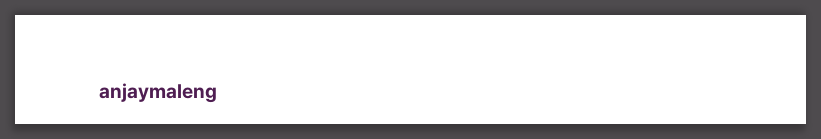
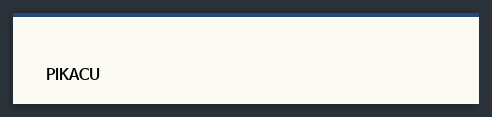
[99,83,217,103] anjaymaleng -> [46,68,100,80] PIKACU

